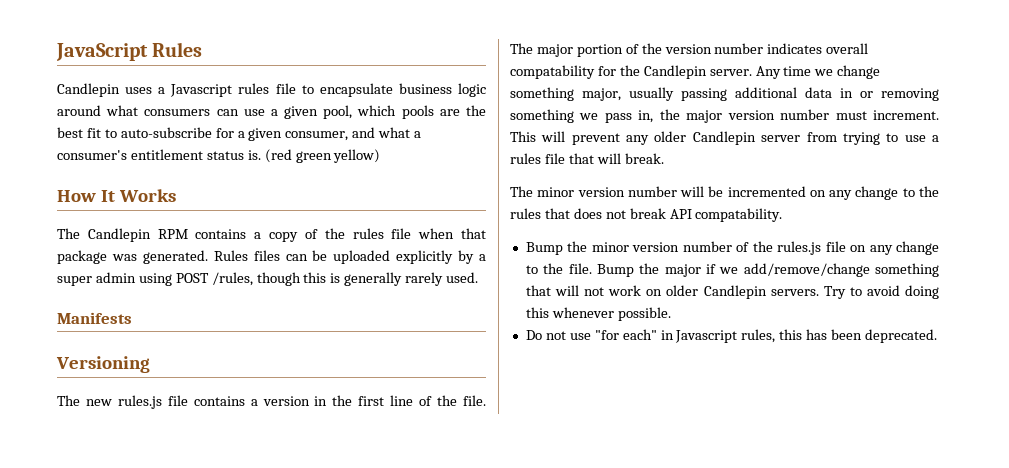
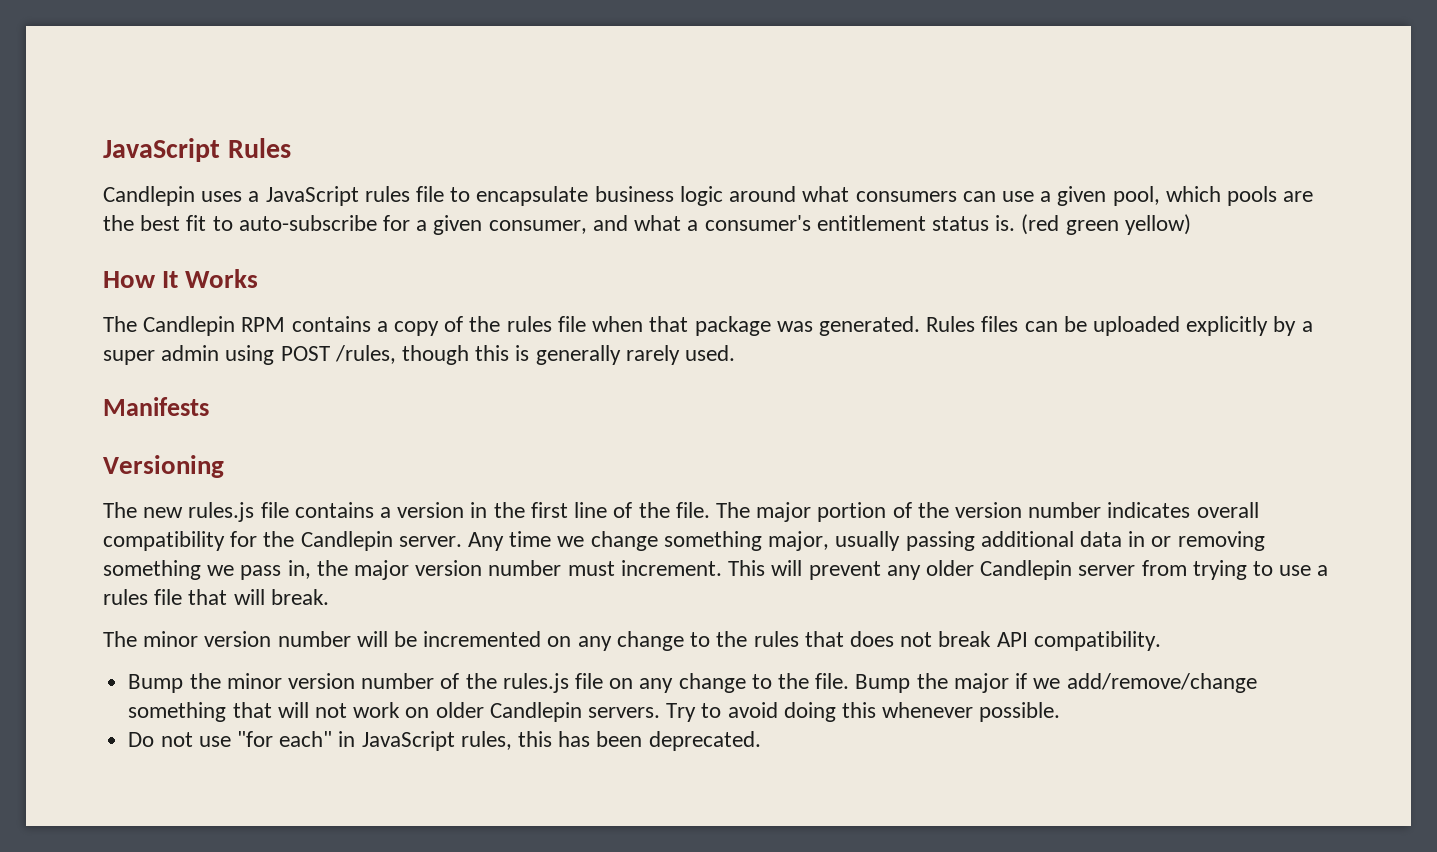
[170,84,233,97] Javascript -> [265,186,359,206] JavaScript
[510,65,595,79] compatability -> [103,531,225,551] compatibility
[695,208,783,222] compatability. -> [1033,631,1161,651] compatibility.
[675,330,738,343] Javascript -> [361,731,455,751] JavaScript

